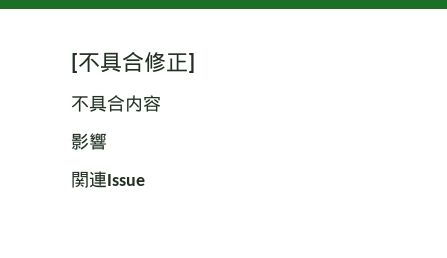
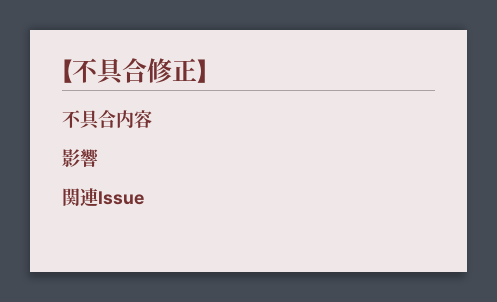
[71,53,78,73] [ -> [62,59,72,83] 【
[188,53,195,73] ] -> [197,59,207,83] 】

